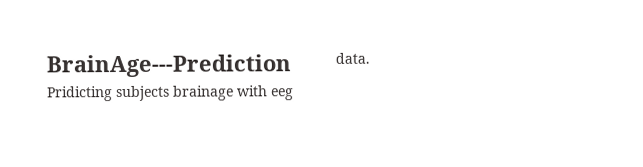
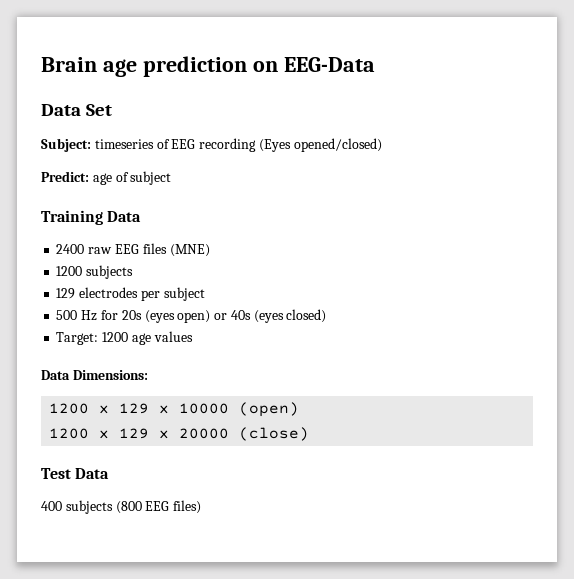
[46,54,291,78] [47,85,294,102] [335,52,370,64] BrainAge---Prediction // Pridicting subjects brainage with eeg data. -> [41,56,375,77] [41,104,113,116] [41,138,382,152] [41,171,172,185] [41,210,142,225] [56,243,210,257] [56,265,134,279] [56,287,205,301] [56,309,327,323] [56,331,193,345] [41,370,148,380] [49,402,300,417] [49,427,310,441] [41,468,110,479] [41,500,202,514] Brain age prediction on EEG-Data // Data Set // Subject: timeseries of EEG recording (Eyes opened/closed) // Predict: age of subject // Training Data // 2400 raw EEG files (MNE) // 1200 subjects // 129 electrodes per subject // 500 Hz for 20s (eyes open) or 40s (eyes closed) // Target: 1200 age values // Data Dimensions: // 1200 x 129 x 10000 (open) // 1200 x 129 x 20000 (close) // Test Data // 400 subjects (800 EEG files)

